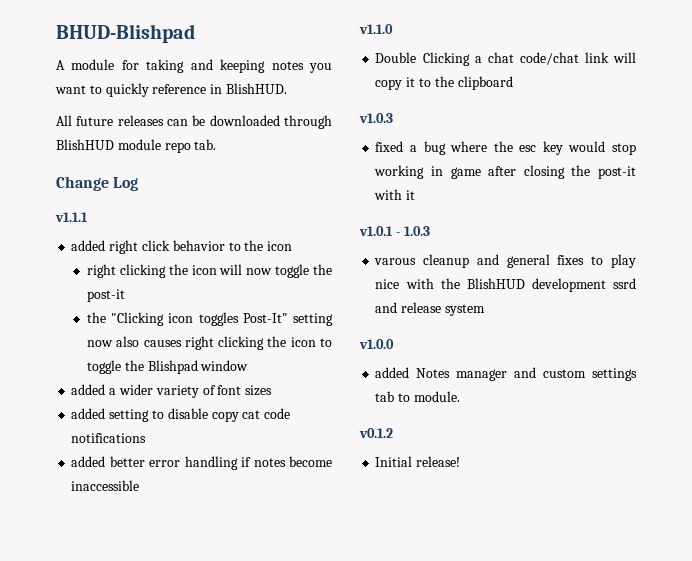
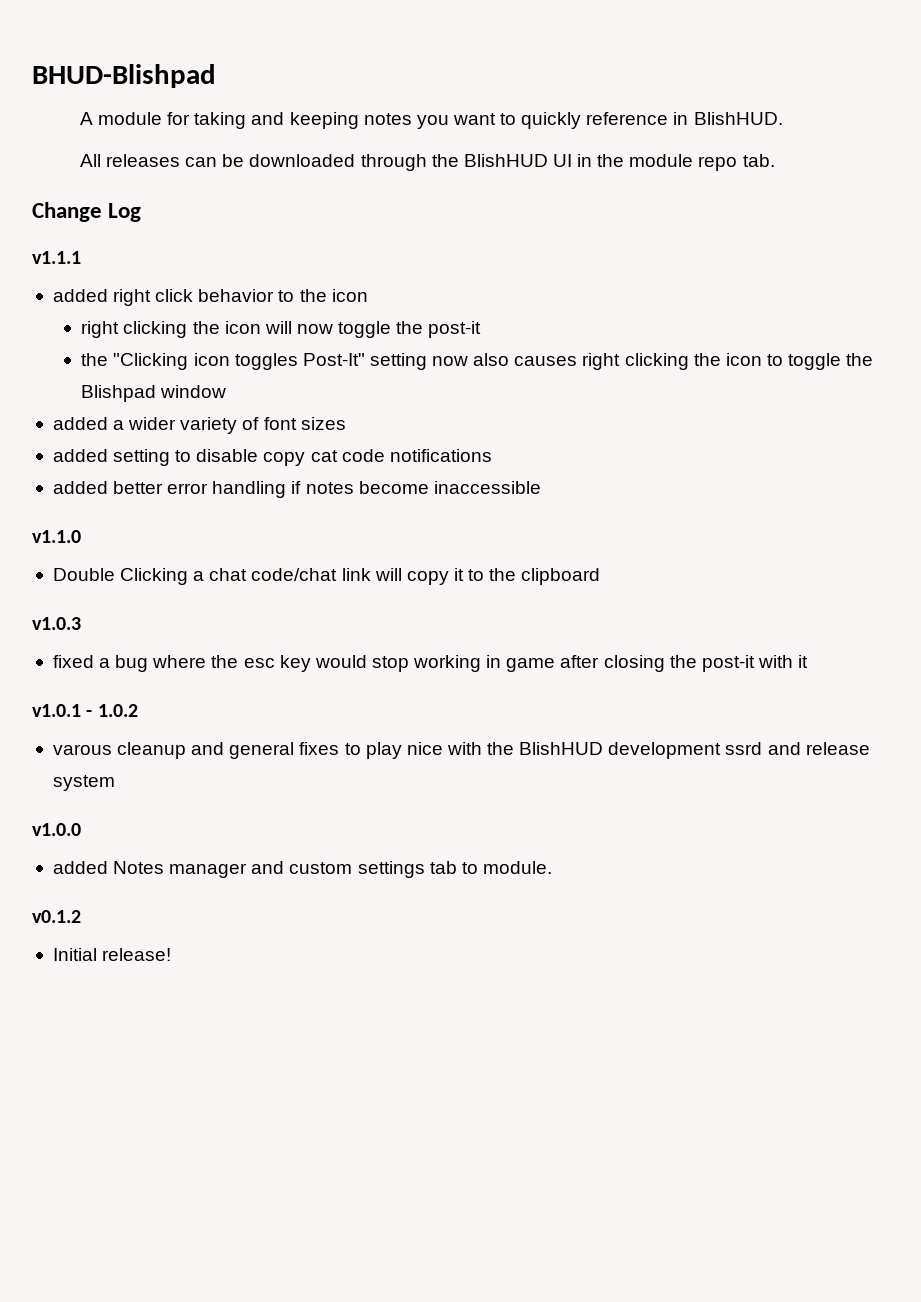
[76,116,114,126] future -> (101, 160) none
[56,139,114,150] BlishHUD -> [431,154,625,167] the BlishHUD UI in the
[403,226,430,236] 1.0.3 -> [97,704,138,717] 1.0.2

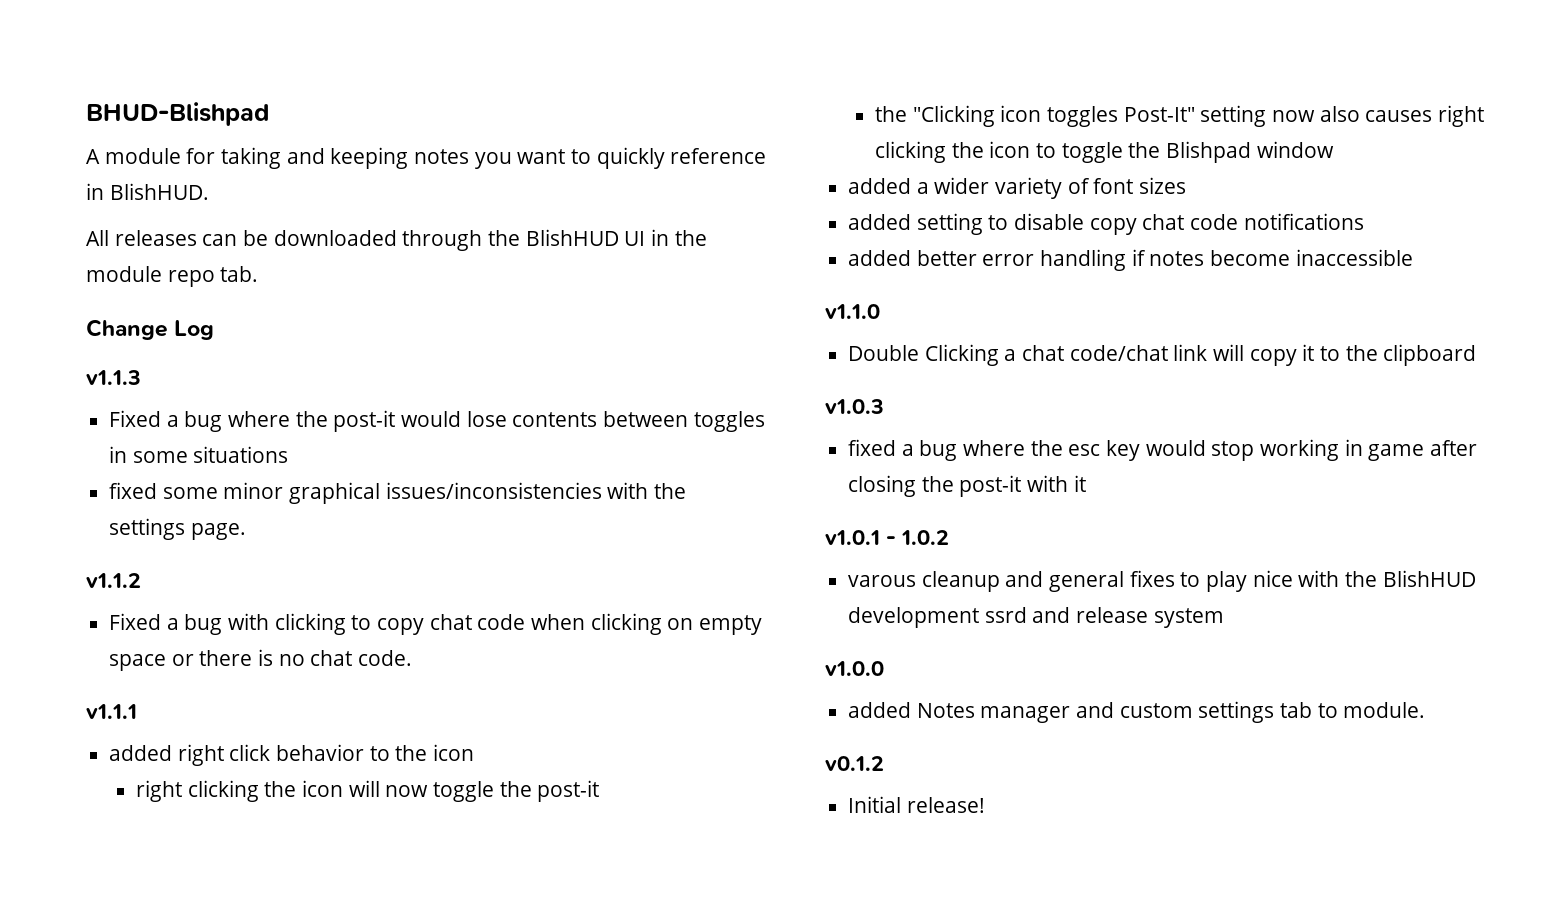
(142, 212) none -> [86,370,141,385] [109,410,765,432] [109,446,289,463] [109,482,687,504] [109,518,246,540] [86,573,141,588] [109,613,763,635] [109,649,413,671] // v1.1.3 // Fixed a bug where the post-it would lose contents between toggles in some situations // fixed some minor graphical issues/inconsistencies with the settings page. // v1.1.2 // Fixed a bug with clicking to copy chat code when clicking on empty space or there is no chat code.
[310,450,338,462] cat -> [1142,214,1185,230] chat

